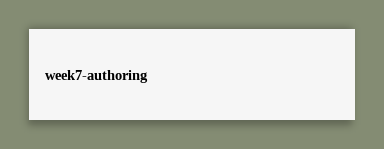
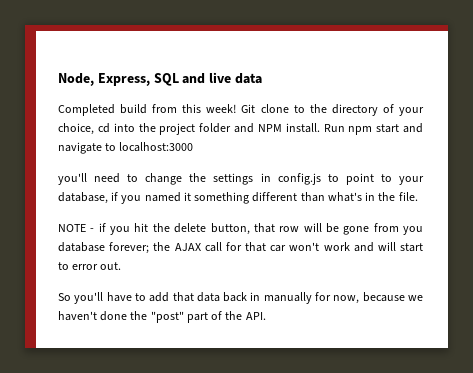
[45,70,148,83] week7-authoring -> [58,72,262,86] [58,104,424,116] [58,123,423,135] [58,142,194,154] [58,173,424,185] [58,192,418,204] [58,223,423,235] [58,242,423,254] [58,262,122,270] [58,292,424,304] [58,311,266,323] Node, Express, SQL and live data // Completed build from this week! Git clone to the directory of your choice, cd into the project folder and NPM install. Run npm start and navigate to localhost:3000 // you'll need to change the settings in config.js to point to your database, if you named it something different than what's in the file. // NOTE - if you hit the delete button, that row will be gone from you database forever; the AJAX call for that car won't work and will start to error out. // So you'll have to add that data back in manually for now, because we haven't done the "post" part of the API.

